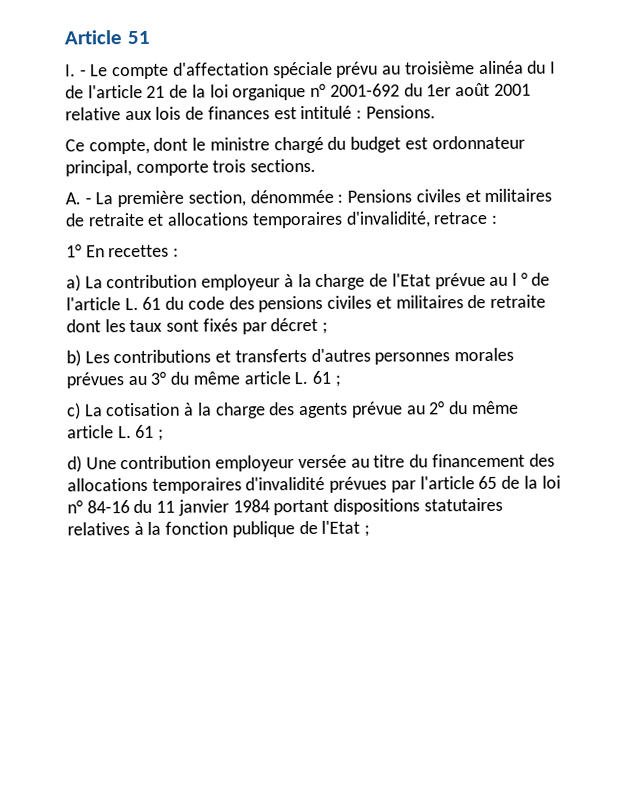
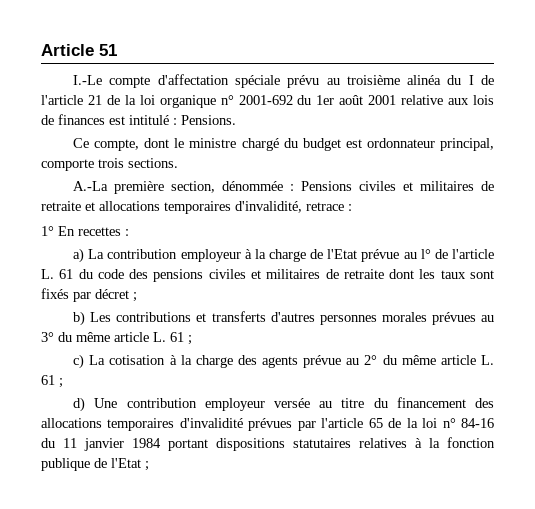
[65,64,109,77] I. - Le -> [73,75,103,85] I.-Le
[65,192,114,205] A. - La -> [73,181,109,191] A.-La
[511,272,528,286] l ° -> [420,249,431,259] l°

